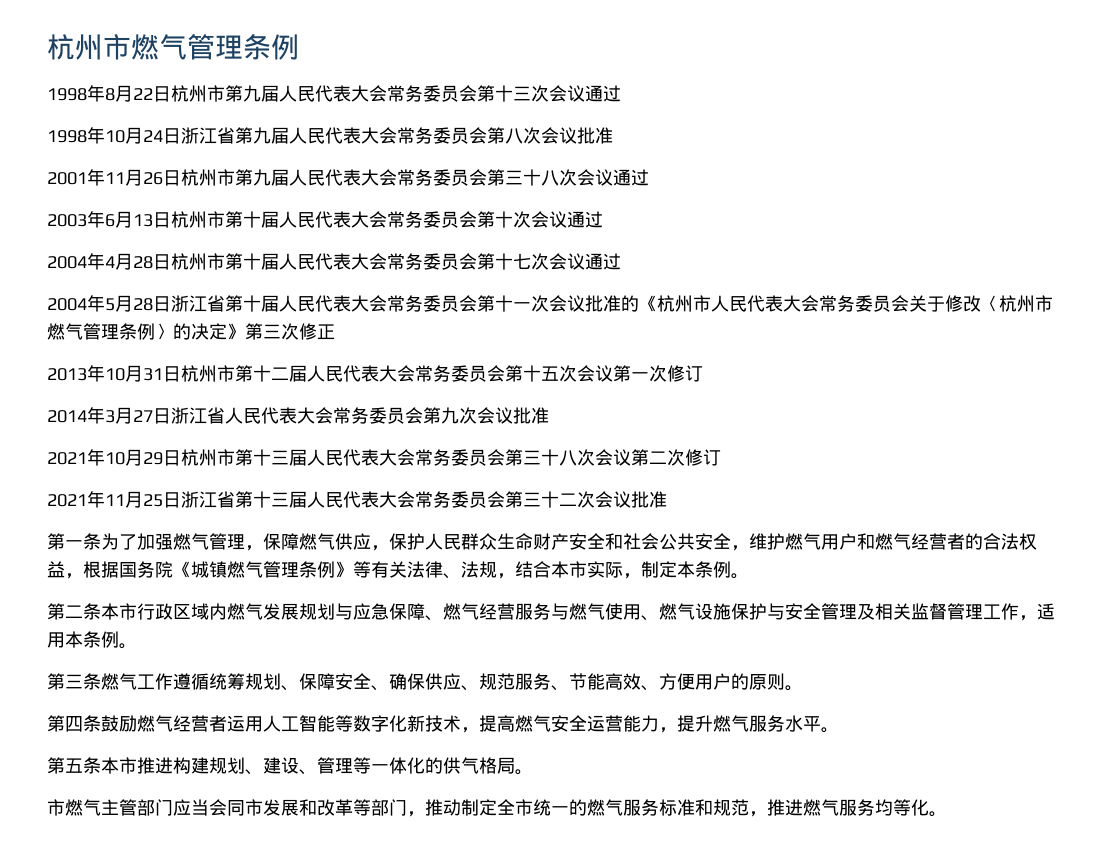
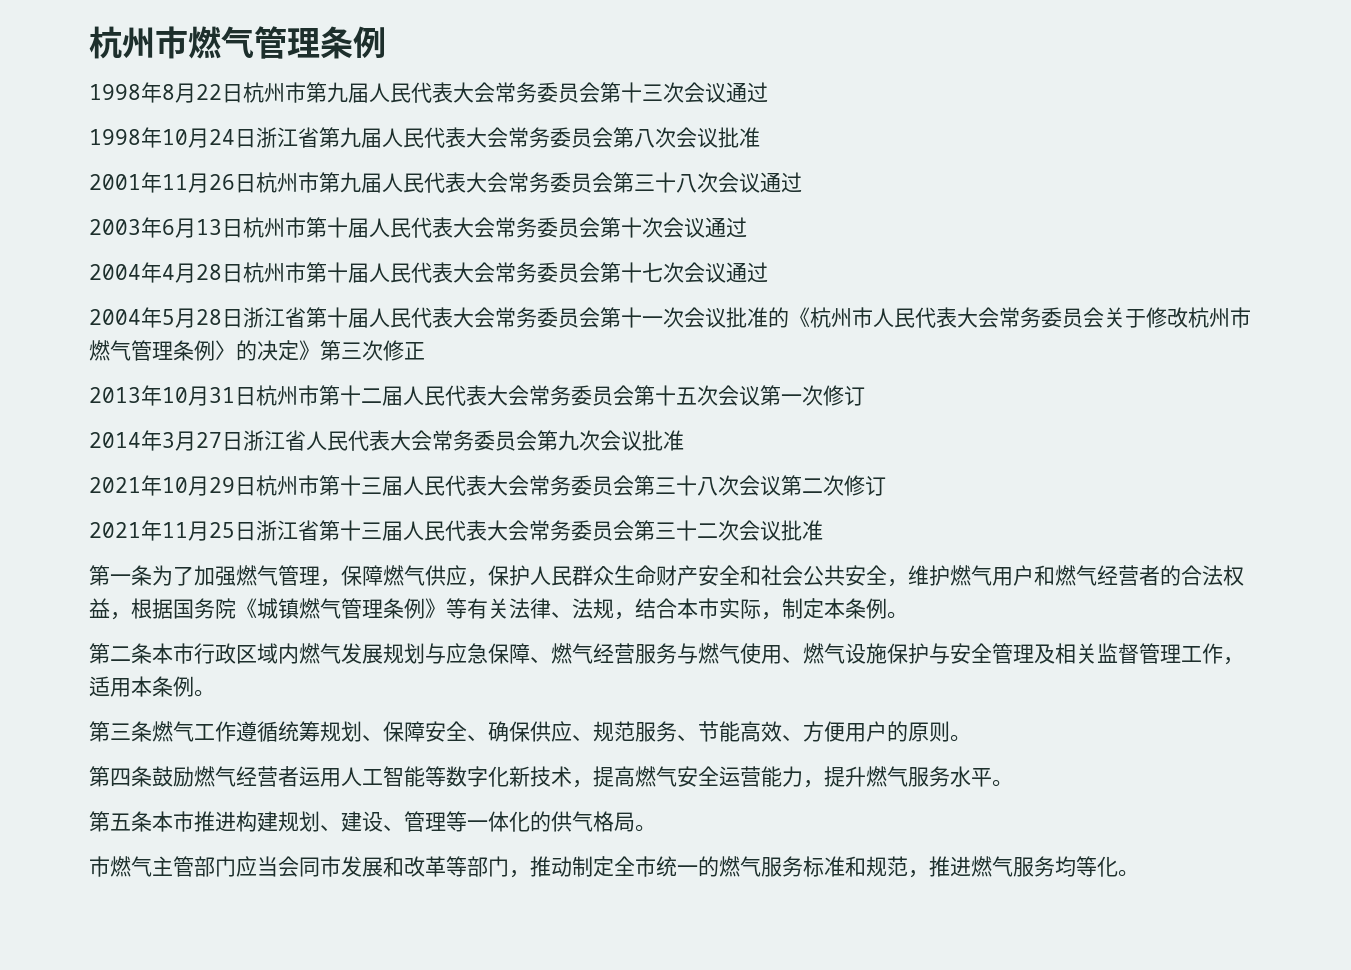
[981,295,999,312] 〈 -> (1188, 317) none

